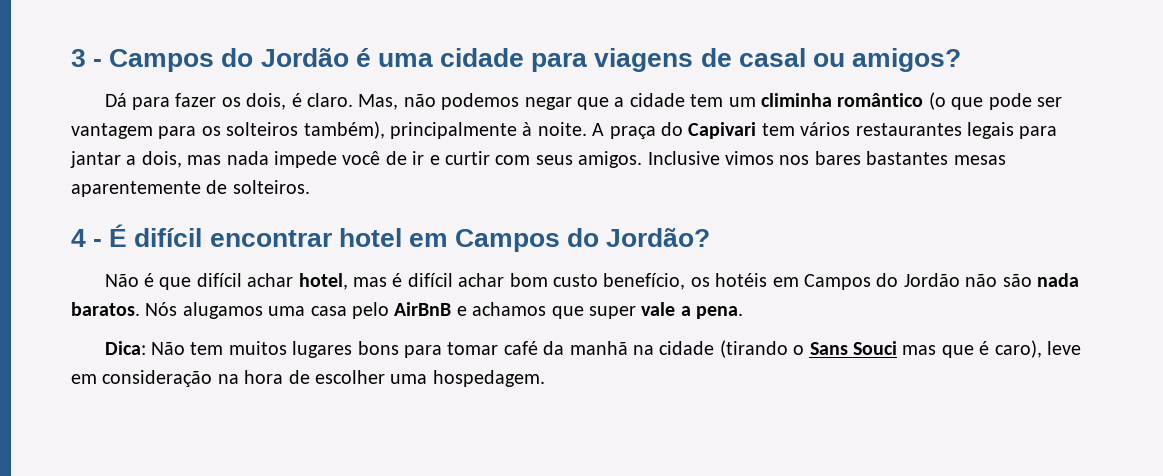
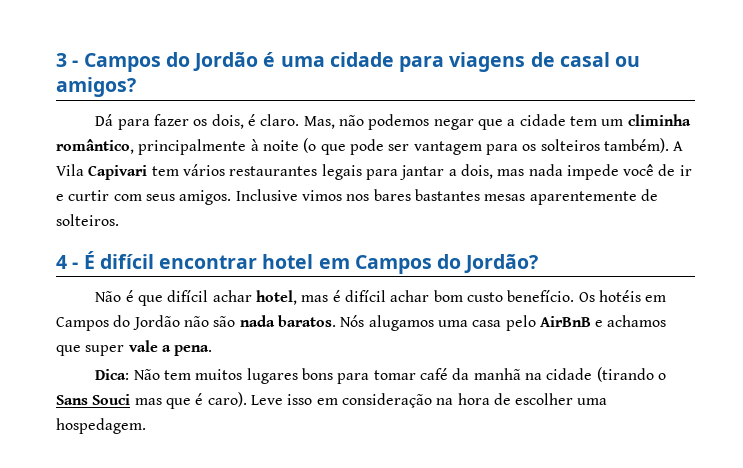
[837,93,924,107] romântico -> [56,139,299,155] romântico, principalmente à noite
[303,121,683,139] também), principalmente à noite. A praça do -> [603,138,684,153] [56,164,84,176] também). A Vila
[603,273,710,290] benefício, os -> [507,290,595,302] benefício. Os
[994,340,1081,358] caro), leve -> [207,392,313,407] caro). Leve isso

